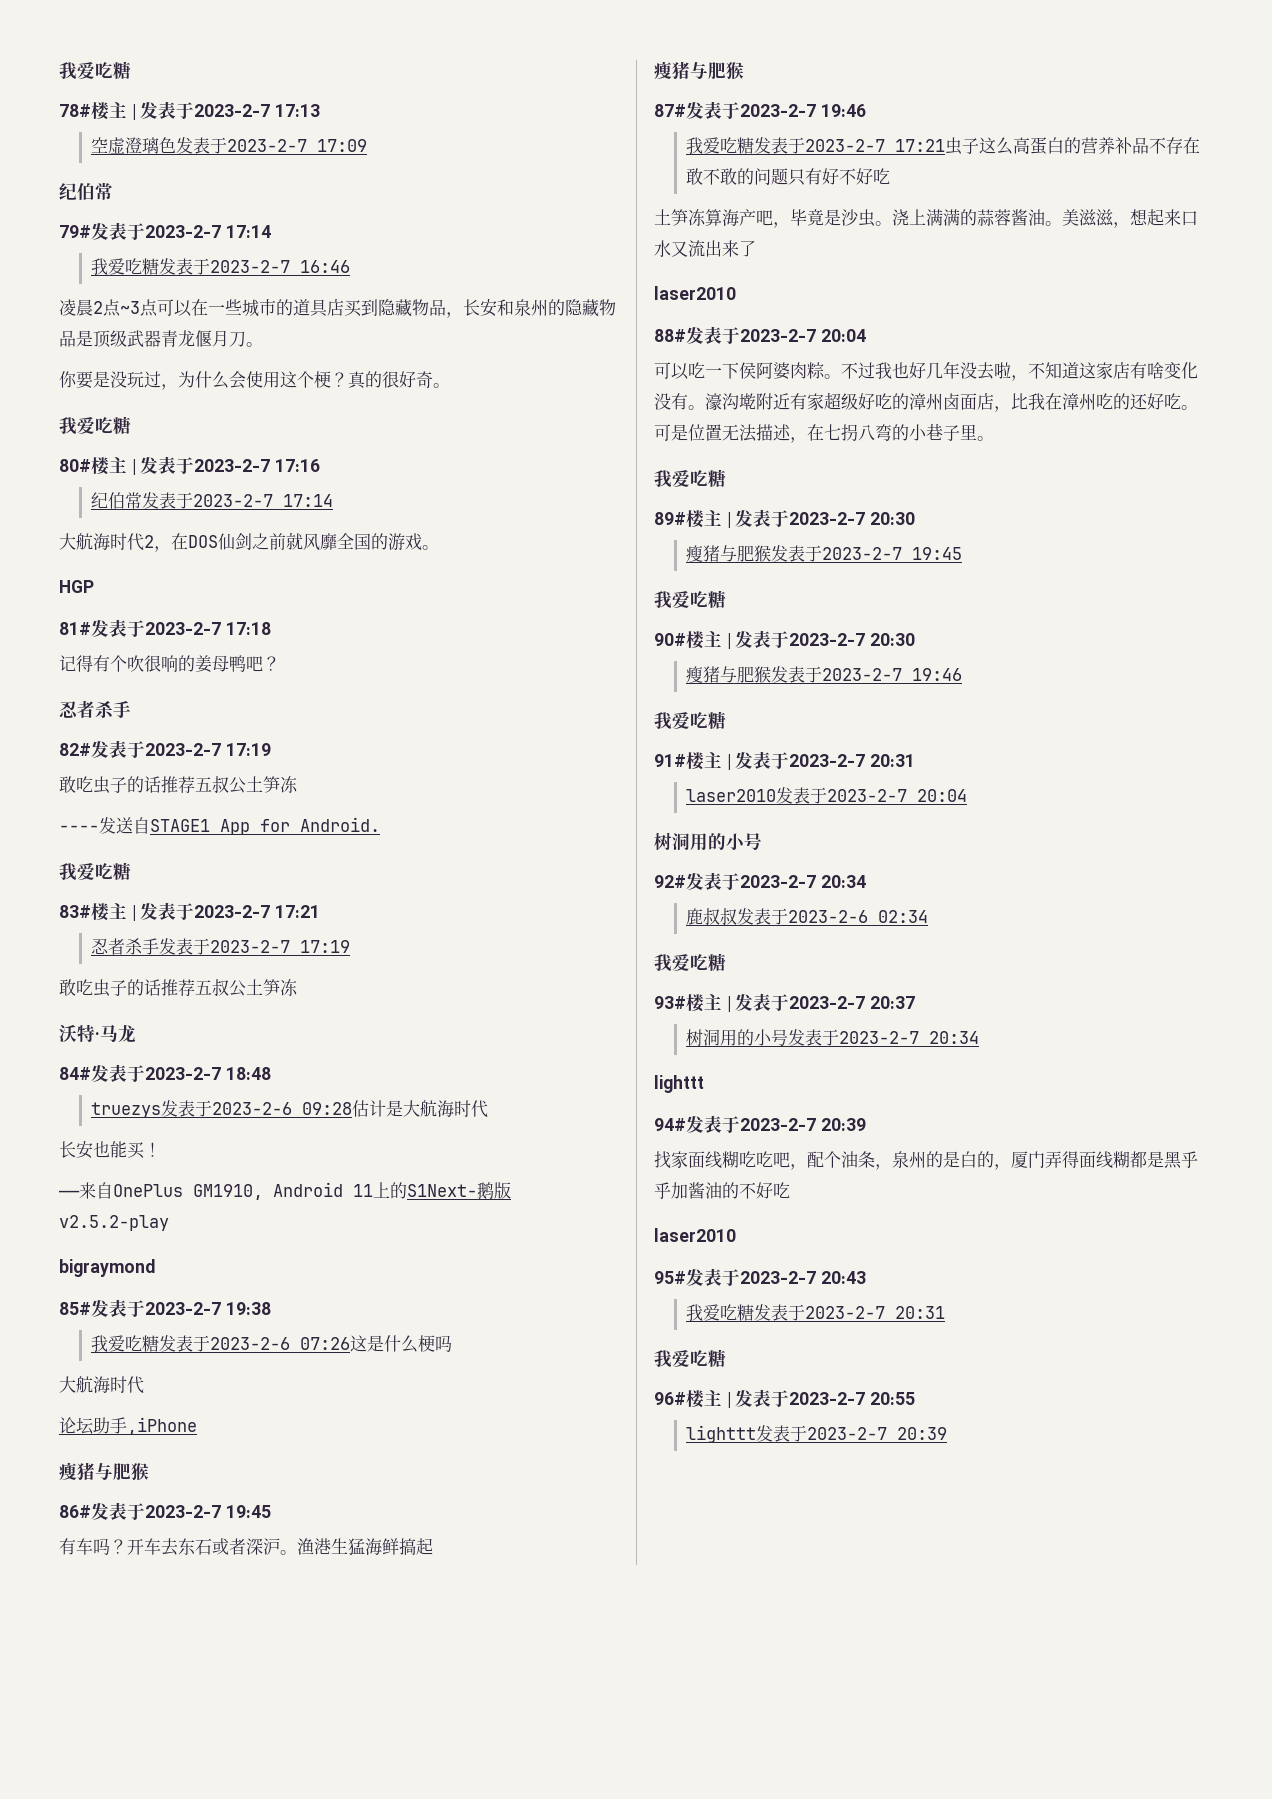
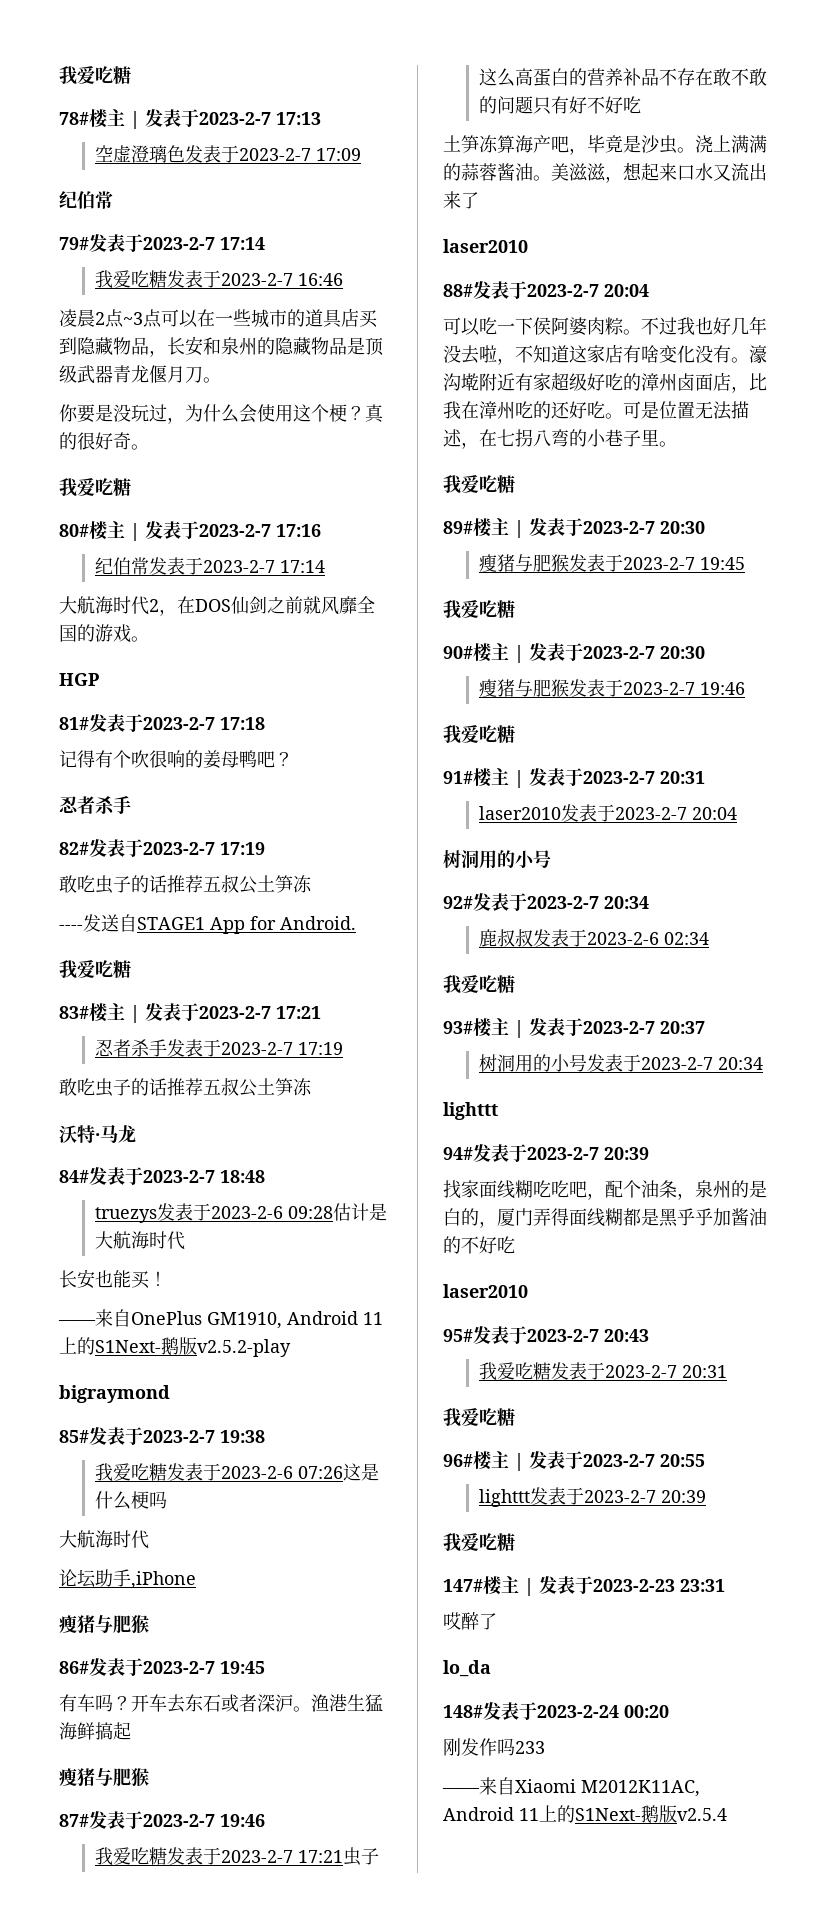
(948, 1433) none -> [443,1533,515,1552] [443,1576,725,1596] [443,1612,497,1630] [443,1660,491,1677] [443,1702,669,1720] [443,1738,545,1756] [442,1777,700,1797] [443,1805,727,1824] // 我爱吃糖 // 147#楼主 | 发表于2023-2-23 23:31 // 哎醉了 // lo_da // 148#发表于2023-2-24 00:20 // 刚发作吗233 // ——来自Xiaomi M2012K11AC, Android 11上的S1Next-鹅版v2.5.4

